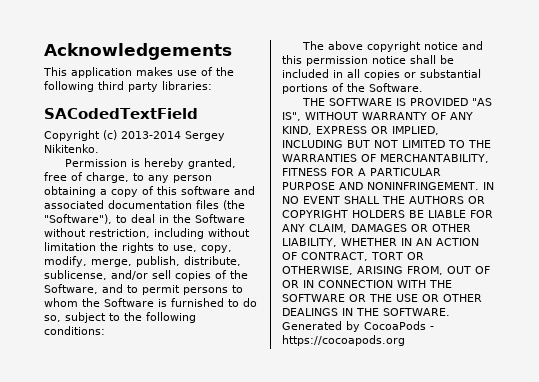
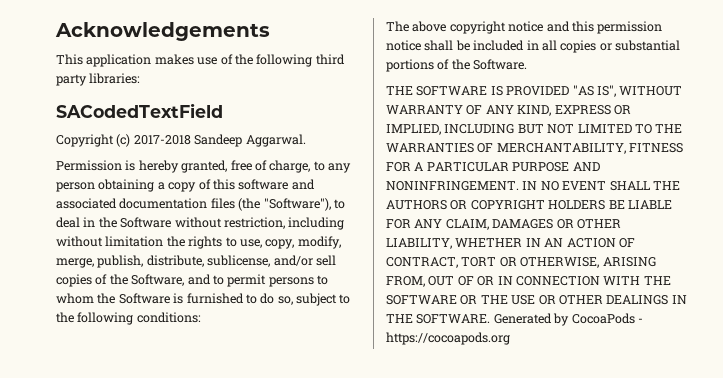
[121,131,225,141] [44,144,99,153] 2013-2014 Sergey Nikitenko. -> [133,134,306,147] 2017-2018 Sandeep Aggarwal.

